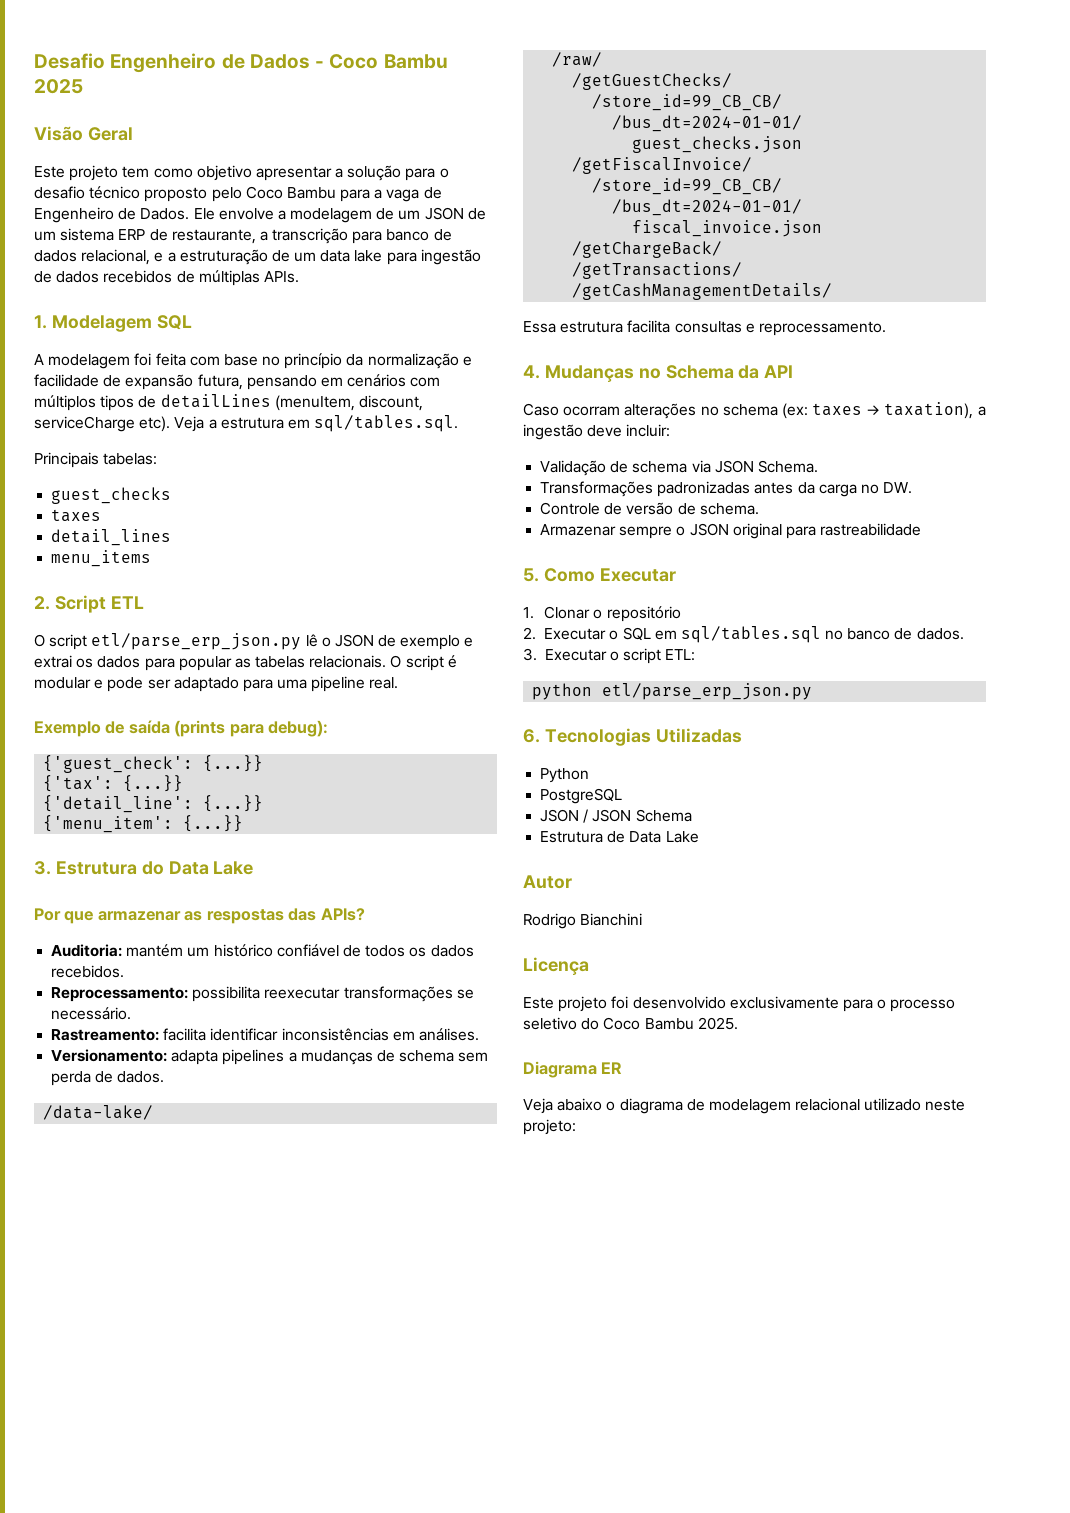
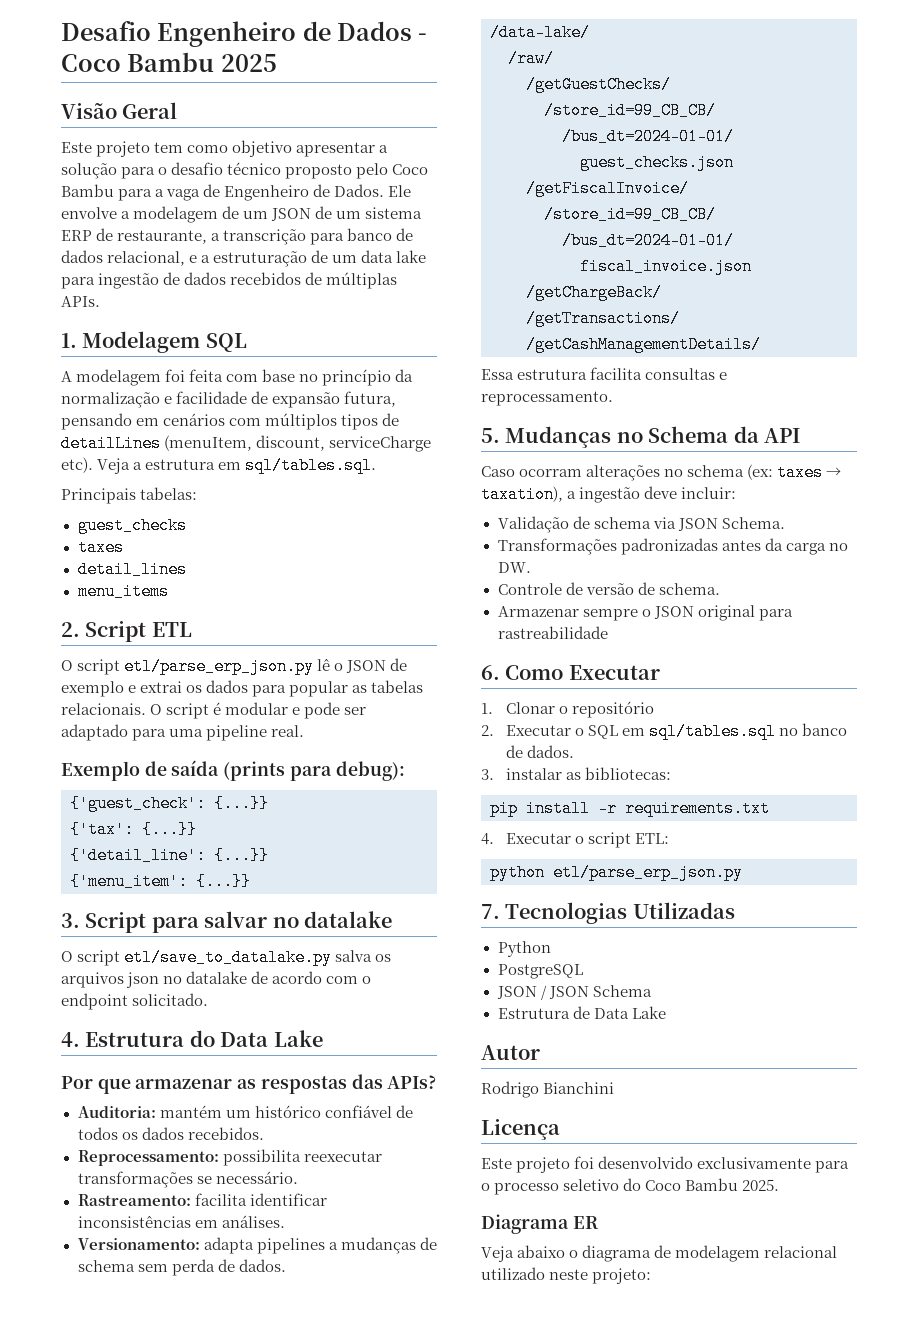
(51, 868) none -> [85,911,392,933] [61,949,392,966] [61,971,372,988] [61,993,209,1010] [61,1032,80,1047] Script para salvar no datalake // O script etl/save_to_datalake.py salva os arquivos json no datalake de acordo com o endpoint solicitado. // 4.
[523,365,540,379] 4. -> [481,428,500,443] 5.
[523,568,539,582] 5. -> [481,665,500,680] 6.
(537, 654) none -> [505,767,671,780] [490,800,770,817] [481,833,494,845] instalar as bibliotecas: // pip install -r requirements.txt // 4.
[523,729,540,743] 6. -> [481,904,500,919] 7.

